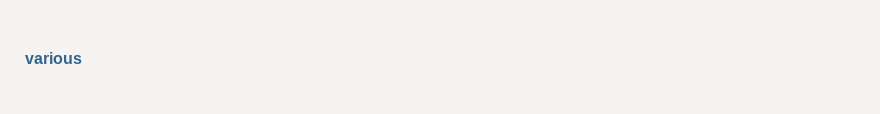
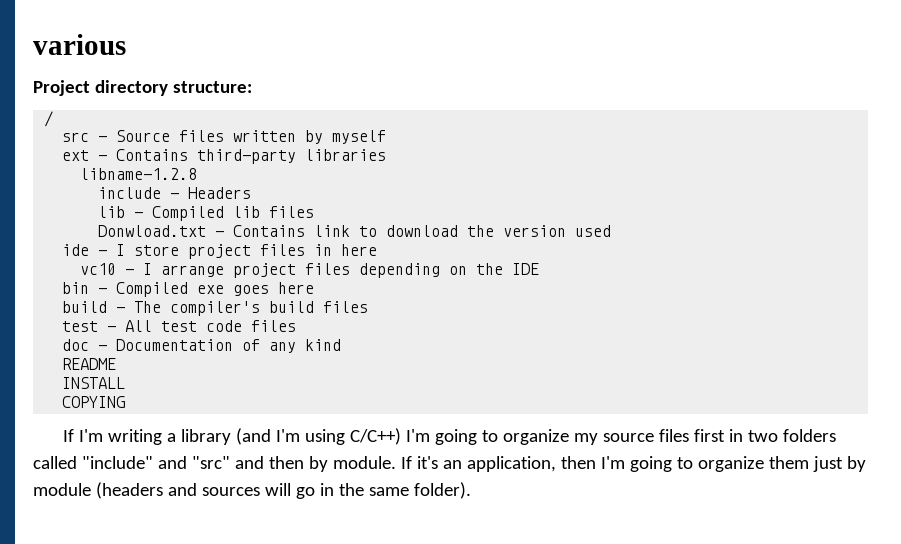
(82, 58) none -> [33,80,252,96] [44,111,54,127] [62,130,387,144] [62,149,387,164] [80,168,198,180] [98,187,252,199] [98,206,315,221] [98,225,612,237] [62,244,378,259] [80,263,540,278] [62,282,315,297] [62,301,369,316] [62,320,297,332] [62,339,342,353] [62,358,117,370] [62,377,126,389] [62,396,126,408] [62,428,836,445] [33,456,866,472] [33,482,471,499] // Project directory structure: // / // src — Source files written by myself // ext — Contains third-party libraries // libname-1.2.8 // include — Headers // lib — Compiled lib files // Donwload.txt — Contains link to download the version used // ide — I store project files in here // vc10 — I arrange project files depending on the IDE // bin — Compiled exe goes here // build — The compiler's build files // test — All test code files // doc — Documentation of any kind // README // INSTALL // COPYING // If I'm writing a library (and I'm using C/C++) I'm going to organize my source files first in two folders called "include" and "src" and then by module. If it's an application, then I'm going to organize them just by module (headers and sources will go in the same folder).

